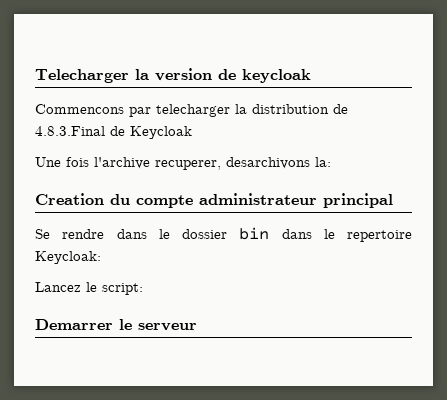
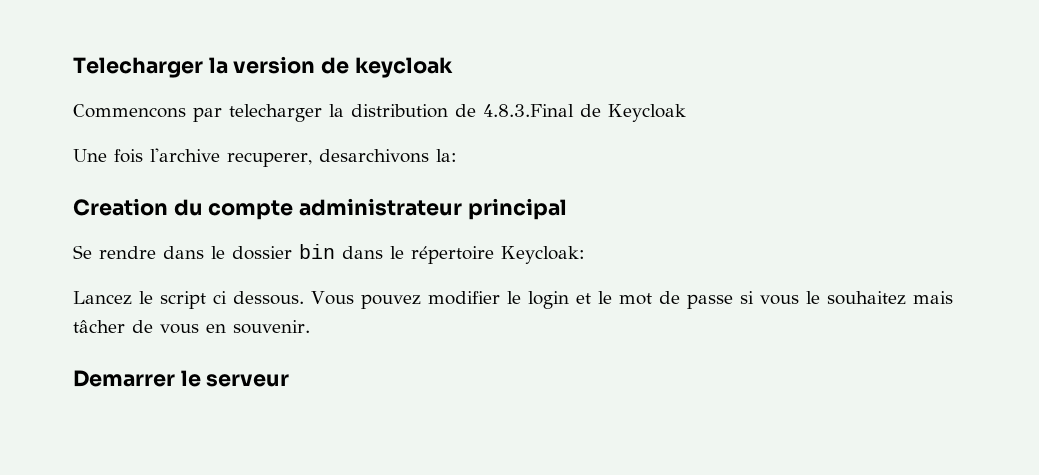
[347,230,412,242] repertoire -> [411,246,494,264] répertoire
[102,283,143,295] script: -> [160,291,953,309] [73,320,310,334] script ci dessous. Vous pouvez modifier le login et le mot de passe si vous le souhaitez mais tâcher de vous en souvenir.

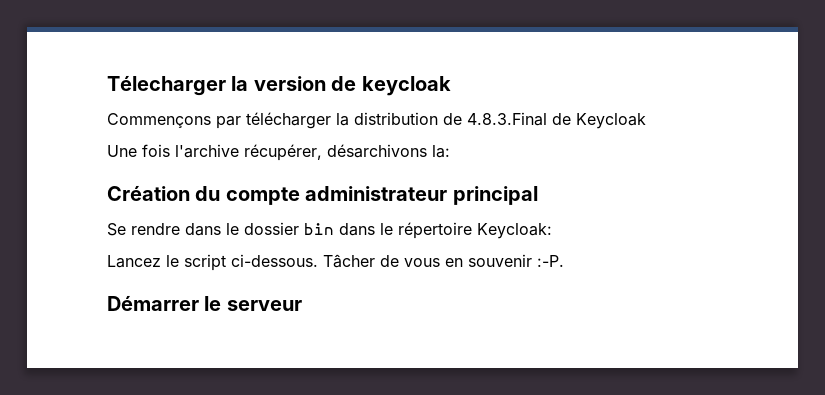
[73,57,203,78] Telecharger -> [107,75,226,96] Télecharger
[73,104,322,122] Commencons par telecharger -> [107,112,331,129] Commençons par télécharger
[227,149,429,167] recuperer, desarchivons -> [244,144,427,161] récupérer, désarchivons
[73,198,168,216] Creation -> [107,185,190,201] Création
[213,291,953,309] [73,320,310,334] [73,370,175,387] ci dessous. Vous pouvez modifier le login et le mot de passe si vous le souhaitez mais tâcher de vous en souvenir. // Demarrer -> [231,254,564,268] [107,295,199,311] ci-dessous. Tâcher de vous en souvenir :-P. // Démarrer

